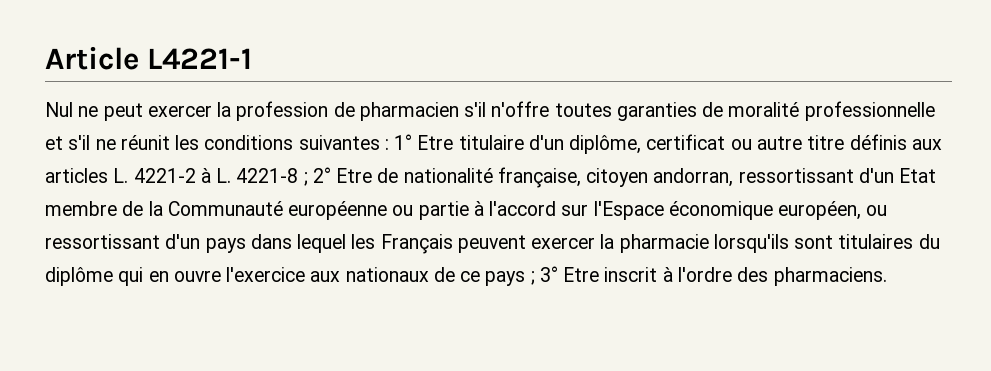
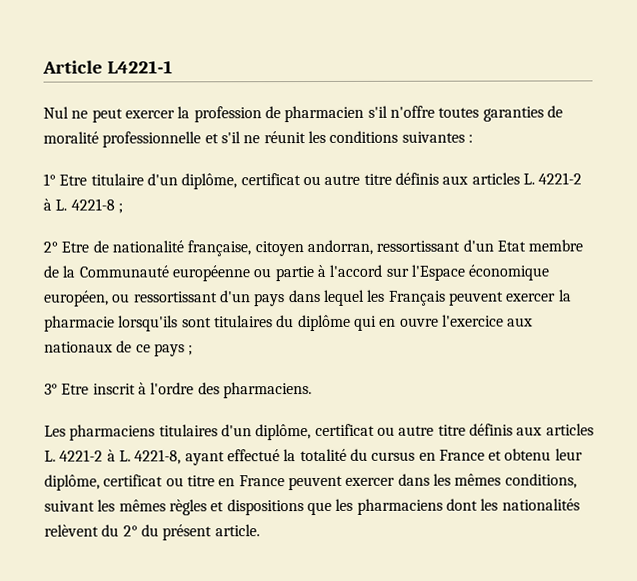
(389, 144) none -> (473, 138) //
(308, 179) none -> (123, 208) //
(535, 278) none -> (194, 350) //
(887, 276) none -> [44,423,594,441] [44,448,583,466] [44,473,577,491] [44,498,580,516] [44,524,260,541] // Les pharmaciens titulaires d'un diplôme, certificat ou autre titre définis aux articles L. 4221-2 à L. 4221-8, ayant effectué la totalité du cursus en France et obtenu leur diplôme, certificat ou titre en France peuvent exercer dans les mêmes conditions, suivant les mêmes règles et dispositions que les pharmaciens dont les nationalités relèvent du 2° du présent article.

